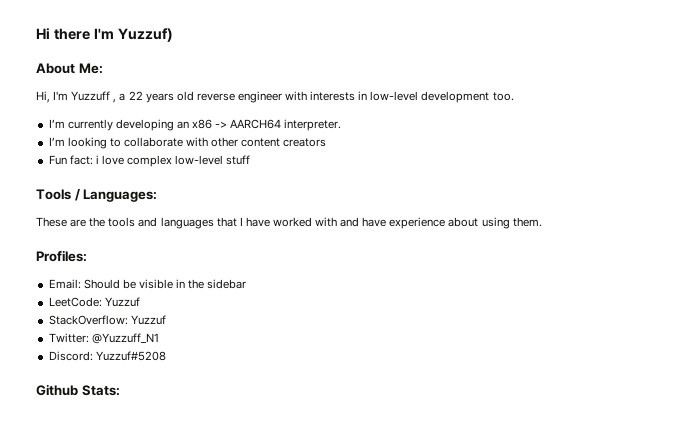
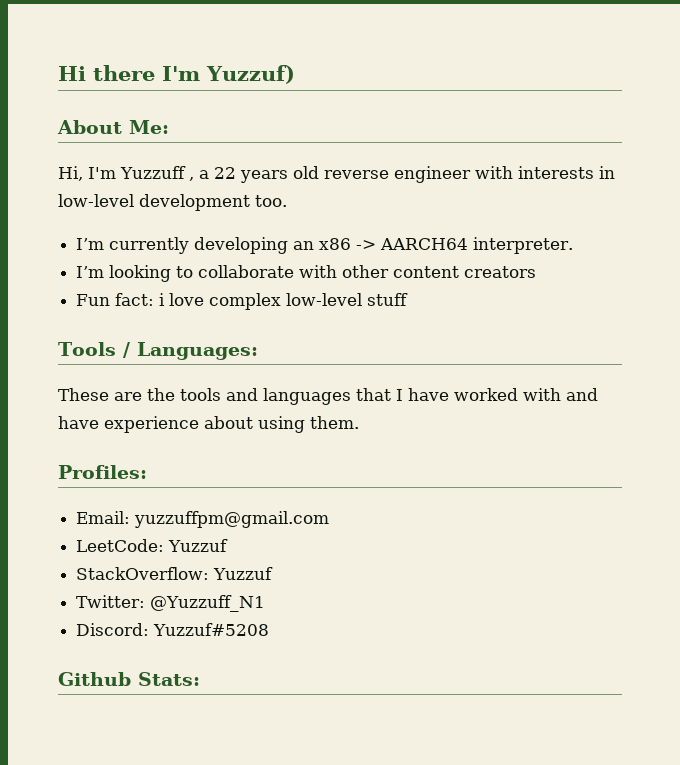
[83,279,247,289] Should be visible in the sidebar -> [134,511,330,528] yuzzuffpm@gmail.com

